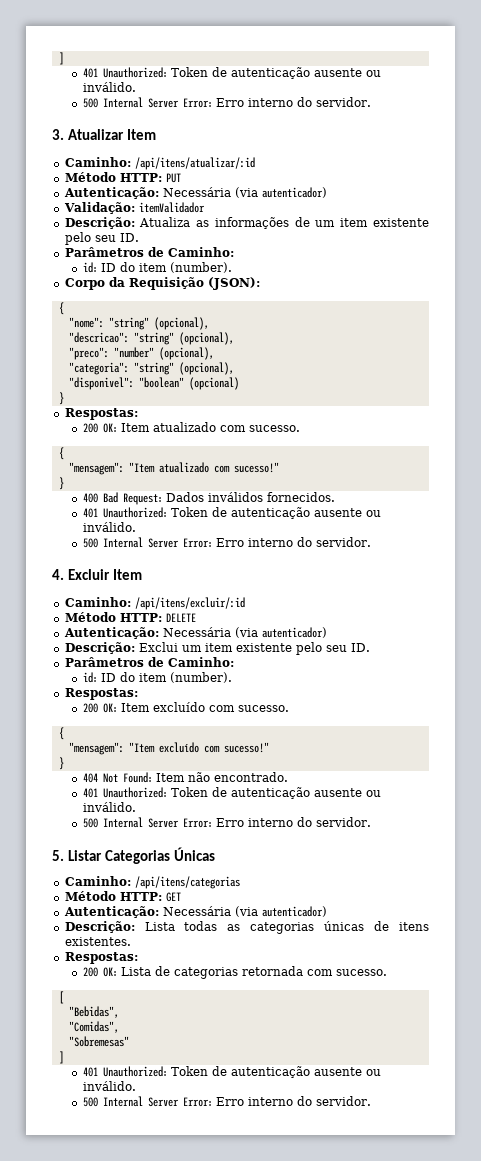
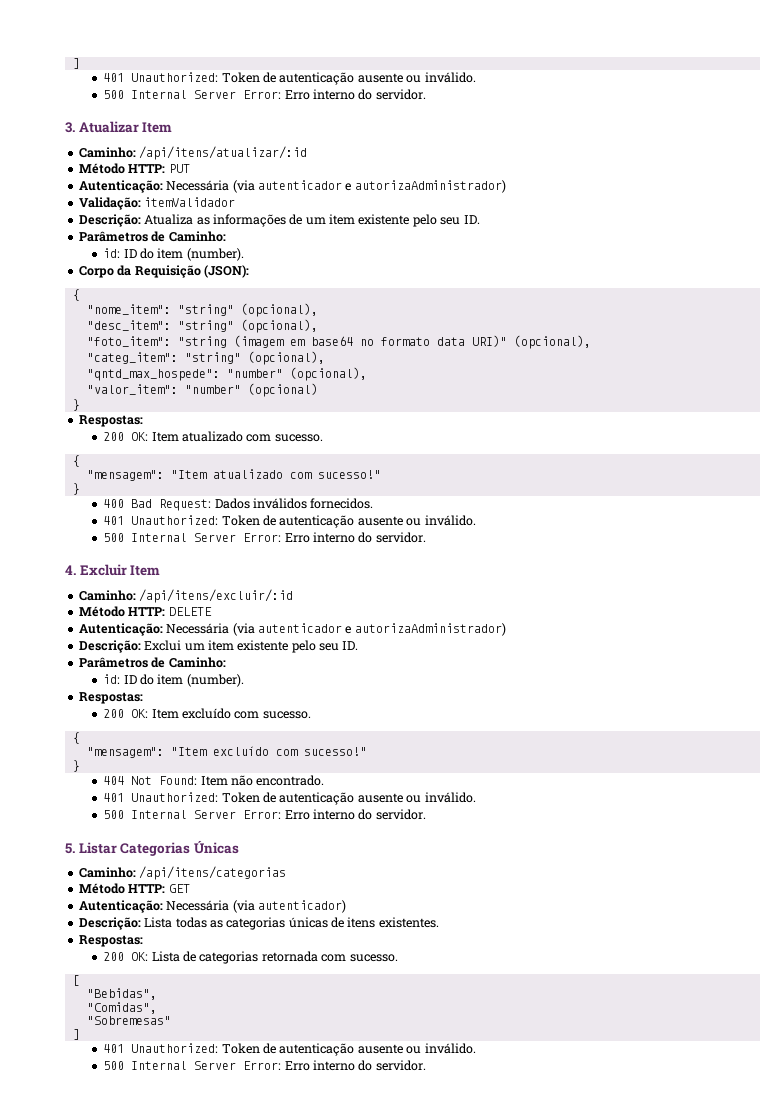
[261,187,327,198] autenticador) -> [257,180,506,193] autenticador e autorizaAdministrador)
[68,317,209,330] [68,332,234,345] [68,347,214,360] [68,362,234,375] [68,377,184,390] "nome": "string" (opcional), // "descricao": "string" (opcional), // "preco": "number" (opcional), // "categoria": "string" (opcional), // "disponivel": "boolean" -> [86,303,318,317] [86,319,318,333] [86,335,591,349] [86,351,325,365] [86,367,367,381] [86,384,241,395] "nome_item": "string" (opcional), // "desc_item": "string" (opcional), // "foto_item": "string (imagem em base64 no formato data URI)" (opcional), // "categ_item": "string" (opcional), // "qntd_max_hospede": "number" (opcional), // "valor_item": "number"
[261,627,327,638] autenticador) -> [257,623,506,636] autenticador e autorizaAdministrador)

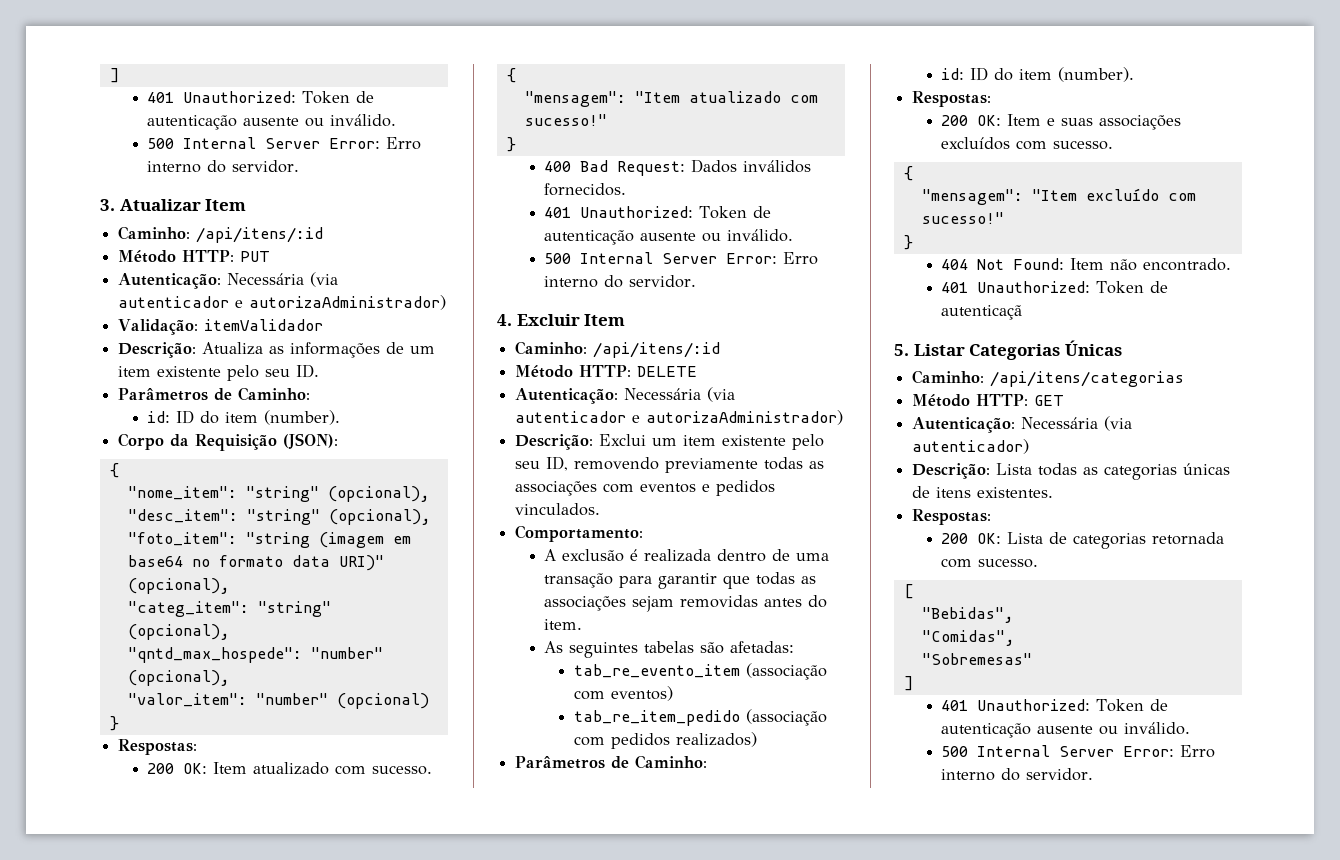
[139,146,308,160] /api/itens/atualizar/:id -> [196,227,324,243] /api/itens/:id
[139,589,294,603] /api/itens/excluir/:id -> [593,342,721,358] /api/itens/:id
[342,641,359,650] ID. -> [546,456,825,473] [515,480,776,496] [515,503,601,516] [515,525,644,542] [544,549,830,562] [544,572,817,589] [544,595,828,612] [544,619,583,630] [544,641,795,658] [573,663,827,680] [573,686,673,701] [573,709,827,726] [573,732,757,749] ID, removendo previamente todas as associações com eventos e pedidos vinculados. // Comportamento: // A exclusão é realizada dentro de uma transação para garantir que todas as associações sejam removidas antes do item. // As seguintes tabelas são afetadas: // tab_re_evento_item (associação com eventos) // tab_re_item_pedido (associação com pedidos realizados)
[181,708,231,719] excluído -> [1047,115,1182,130] [941,137,1011,150] e suas associações excluídos
[279,792,476,805] [103,809,426,820] autenticação ausente ou inválido. // 500 Internal Server Error: Erro interno do servidor. -> [941,305,1023,320] autenticaçã

